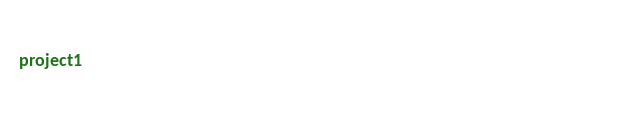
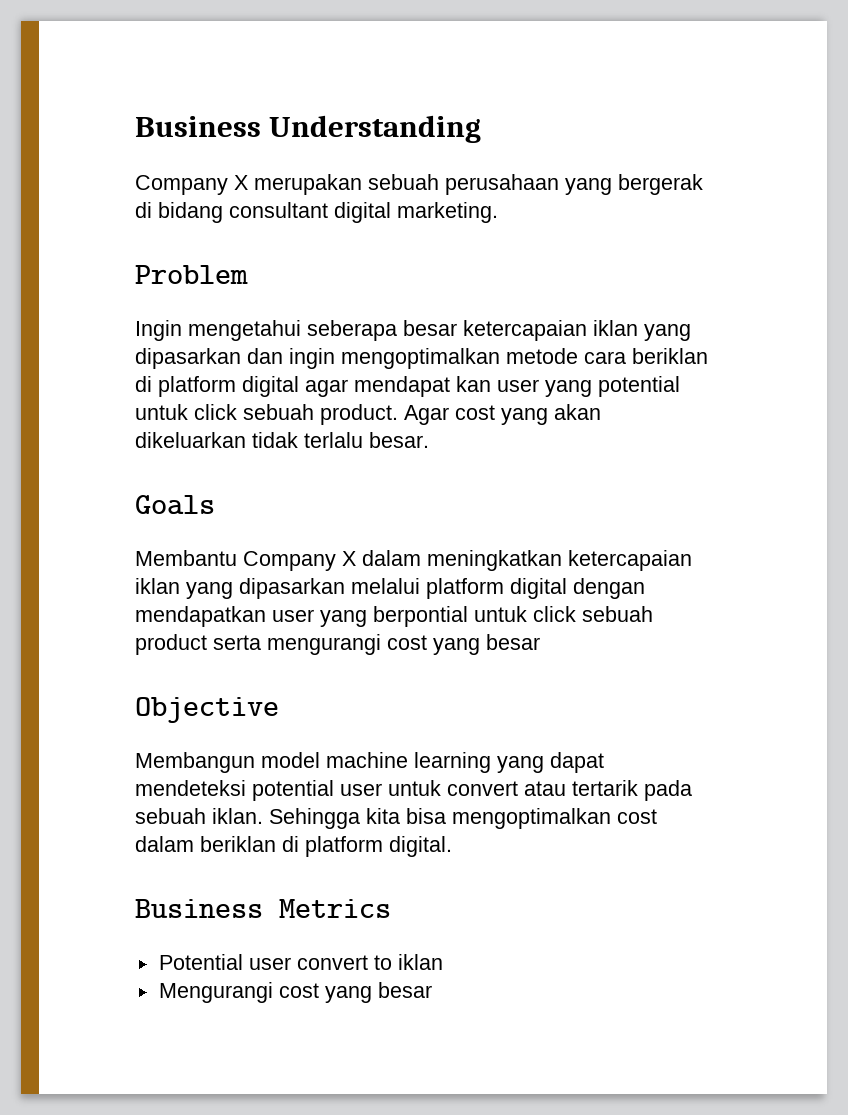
[19,53,82,69] project1 -> [135,115,482,143] [135,174,703,195] [135,202,498,223] [135,265,248,284] [135,320,691,341] [135,348,708,369] [135,376,680,397] [135,404,601,425] [135,432,429,448] [135,495,215,515] [135,550,692,571] [135,578,645,599] [135,606,653,627] [135,634,540,655] [135,697,279,723] [135,752,604,773] [135,780,692,801] [135,808,657,829] [135,836,452,857] [135,899,391,918] [158,954,443,970] [158,982,432,1003] Business Understanding // Company X merupakan sebuah perusahaan yang bergerak di bidang consultant digital marketing. // Problem // Ingin mengetahui seberapa besar ketercapaian iklan yang dipasarkan dan ingin mengoptimalkan metode cara beriklan di platform digital agar mendapat kan user yang potential untuk click sebuah product. Agar cost yang akan dikeluarkan tidak terlalu besar. // Goals // Membantu Company X dalam meningkatkan ketercapaian iklan yang dipasarkan melalui platform digital dengan mendapatkan user yang berpontial untuk click sebuah product serta mengurangi cost yang besar // Objective // Membangun model machine learning yang dapat mendeteksi potential user untuk convert atau tertarik pada sebuah iklan. Sehingga kita bisa mengoptimalkan cost dalam beriklan di platform digital. // Business Metrics // Potential user convert to iklan // Mengurangi cost yang besar

